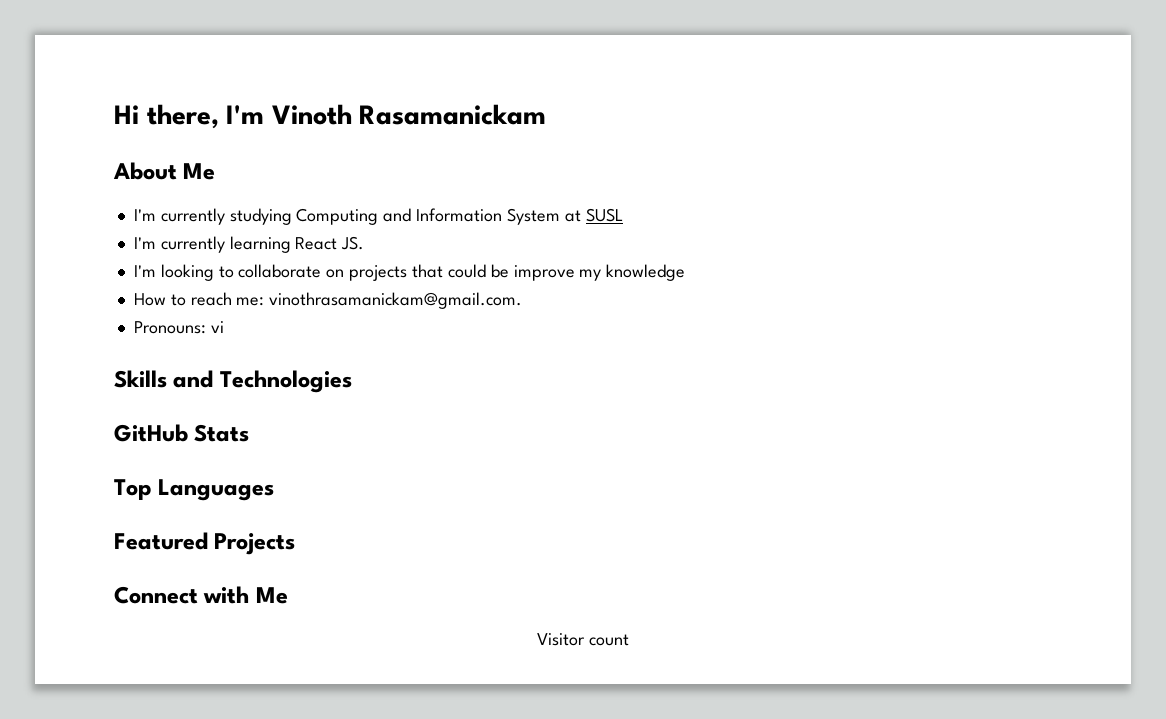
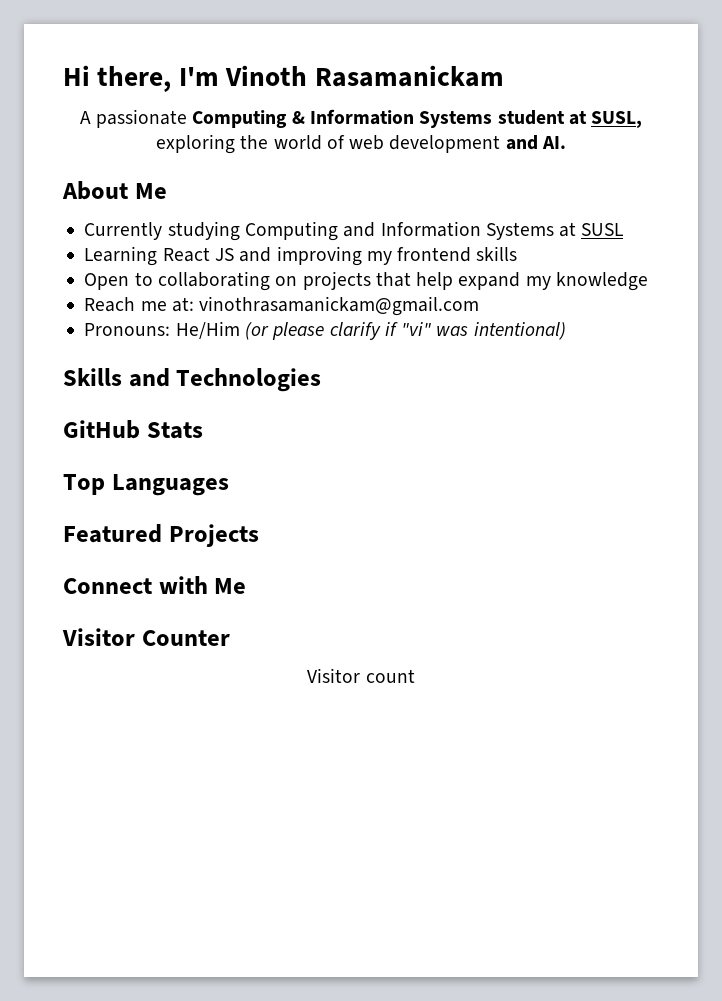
(547, 114) none -> [79,109,643,128] [156,134,566,154] // A passionate Computing & Information Systems student at SUSL, exploring the world of web development and AI.
[133,208,225,225] I'm currently -> [84,222,163,240] Currently
[506,208,560,225] System -> [485,222,554,240] Systems
[133,236,365,253] [133,264,686,281] [133,292,523,309] [133,321,224,334] I'm currently learning React JS. // I'm looking to collaborate on projects that could be improve my knowledge // How to reach me: vinothrasamanickam@gmail.com. // Pronouns: vi -> [84,246,518,266] [84,271,648,291] [84,296,480,316] [84,321,566,340] Learning React JS and improving my frontend skills // Open to collaborating on projects that help expand my knowledge // Reach me at: vinothrasamanickam@gmail.com // Pronouns: He/Him (or please clarify if "vi" was intentional)
(288, 595) none -> [62,628,230,646] // Visitor Counter

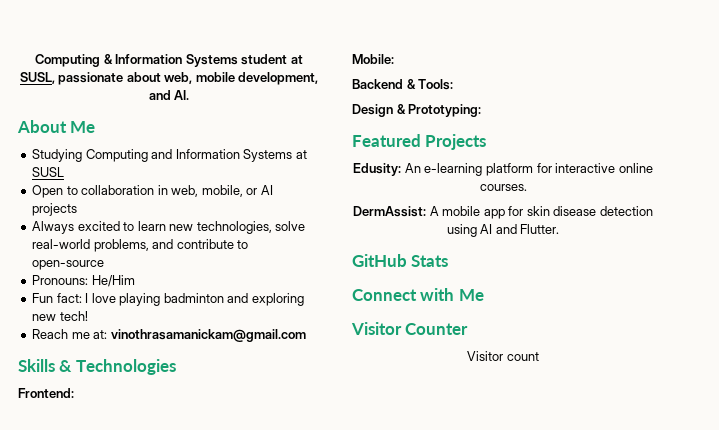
[63,65,504,92] [79,109,188,128] Hi there, I'm Vinoth Rasamanickam // A passionate -> (35, 60) none
[156,134,501,154] exploring the world of web development -> [58,72,319,85] passionate about web, mobile development,
[84,221,240,241] Currently studying -> [32,149,83,162] Studying
[84,246,518,266] [84,271,648,291] [84,296,480,316] [84,321,566,340] [63,368,322,392] [63,420,203,439] [63,474,229,496] [63,524,259,547] Learning React JS and improving my frontend skills // Open to collaborating on projects that help expand my knowledge // Reach me at: vinothrasamanickam@gmail.com // Pronouns: He/Him (or please clarify if "vi" was intentional) // Skills and Technologies // GitHub Stats // Top Languages // Featured Projects -> [32,185,273,198] [32,203,78,216] [32,221,306,234] [32,239,249,252] [32,260,105,270] [32,275,135,287] [32,293,304,306] [32,311,88,321] [32,329,306,342] [18,359,176,375] [18,388,74,398] [352,54,394,64] [352,79,454,90] [352,104,482,117] [352,134,487,150] [353,163,653,176] [479,184,527,191] [353,206,653,219] [446,224,560,237] [352,254,449,267] Open to collaboration in web, mobile, or AI projects // Always excited to learn new technologies, solve real-world problems, and contribute to open-source // Pronouns: He/Him // Fun fact: I love playing badminton and exploring new tech! // Reach me at: vinothrasamanickam@gmail.com // Skills & Technologies // Frontend: // Mobile: // Backend & Tools: // Design & Prototyping: // Featured Projects // Edusity: An e-learning platform for interactive online courses. // DermAssist: A mobile app for skin disease detection using AI and Flutter. // GitHub Stats

